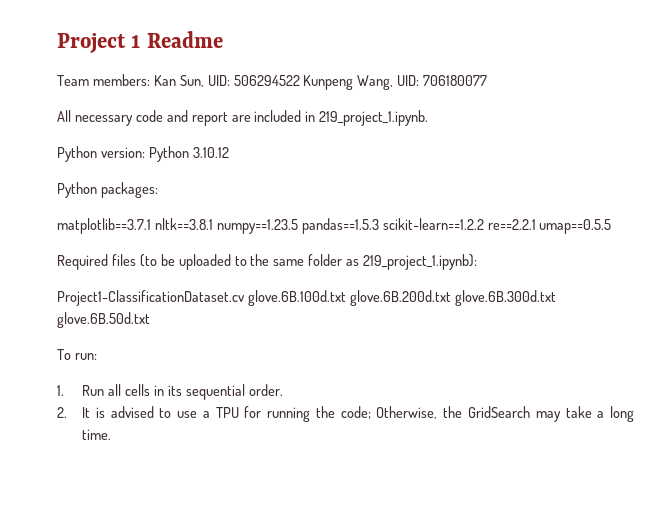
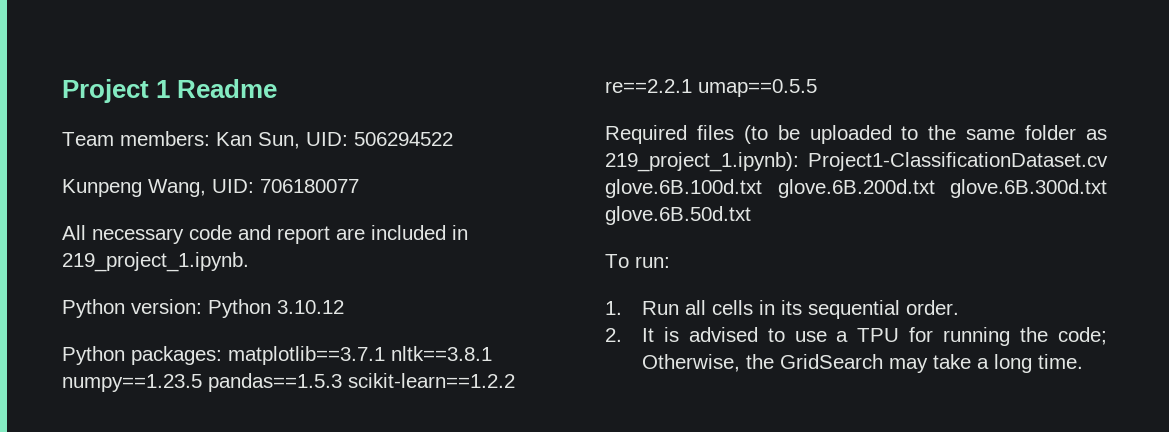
(300, 80) none -> (453, 139) //
(158, 190) // -> (222, 355) none
(478, 262) // -> (799, 162) none

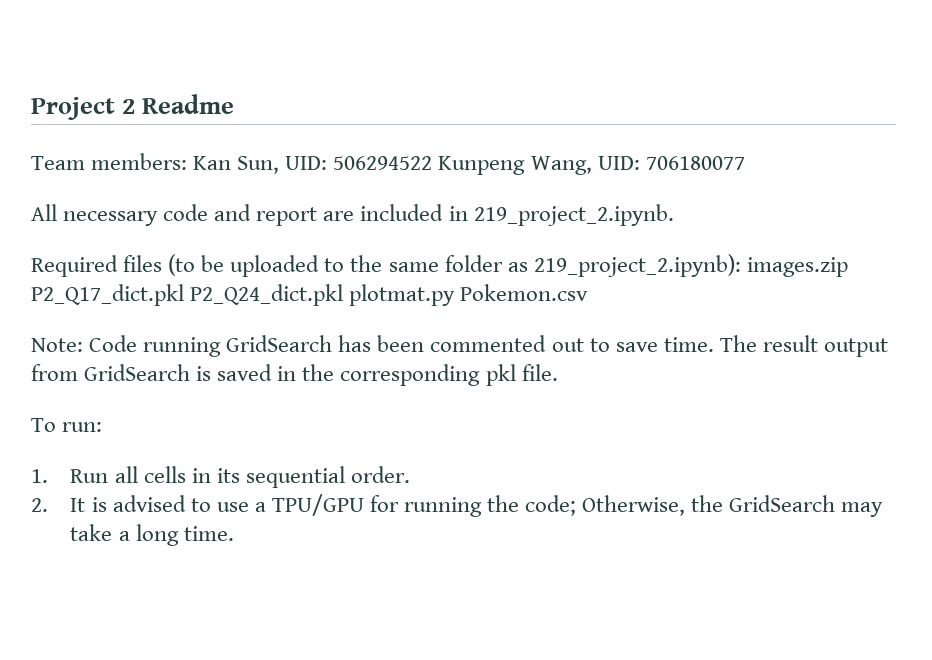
[156,80,171,98] 1 -> [122,99,136,114] 2
(453, 139) // -> (433, 163) none
[62,252,249,272] [62,299,344,318] [62,346,492,365] [62,373,515,392] [605,79,817,97] 219_project_1.ipynb. // Python version: Python 3.10.12 // Python packages: matplotlib==3.7.1 nltk==3.8.1 numpy==1.23.5 pandas==1.5.3 scikit-learn==1.2.2 re==2.2.1 umap==0.5.5 -> [473,204,674,226] 219_project_2.ipynb.
[605,152,1108,172] [605,179,1107,198] [605,206,751,225] 219_project_1.ipynb): Project1-ClassificationDataset.cv glove.6B.100d.txt glove.6B.200d.txt glove.6B.300d.txt glove.6B.50d.txt -> [533,254,848,277] [31,284,589,306] [31,335,888,357] [31,364,558,386] 219_project_2.ipynb): images.zip P2_Q17_dict.pkl P2_Q24_dict.pkl plotmat.py Pokemon.csv // Note: Code running GridSearch has been commented out to save time. The result output from GridSearch is saved in the corresponding pkl file.
[857,328,900,342] TPU -> [271,494,364,516] TPU/GPU

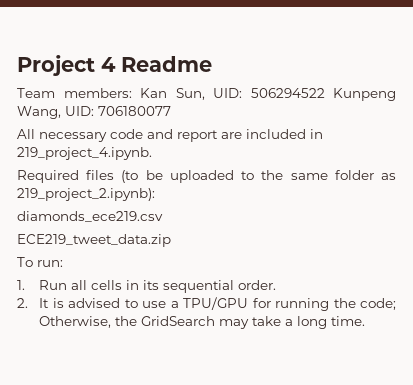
[122,99,136,114] 2 -> [101,57,116,72] 4
[473,204,674,226] 219_project_2.ipynb. -> [17,147,152,160] 219_project_4.ipynb.
[746,257,848,277] [31,284,589,306] [31,335,888,357] [31,364,558,386] images.zip P2_Q17_dict.pkl P2_Q24_dict.pkl plotmat.py Pokemon.csv // Note: Code running GridSearch has been commented out to save time. The result output from GridSearch is saved in the corresponding pkl file. -> [17,211,163,222] [17,234,171,247] // diamonds_ece219.csv // ECE219_tweet_data.zip

